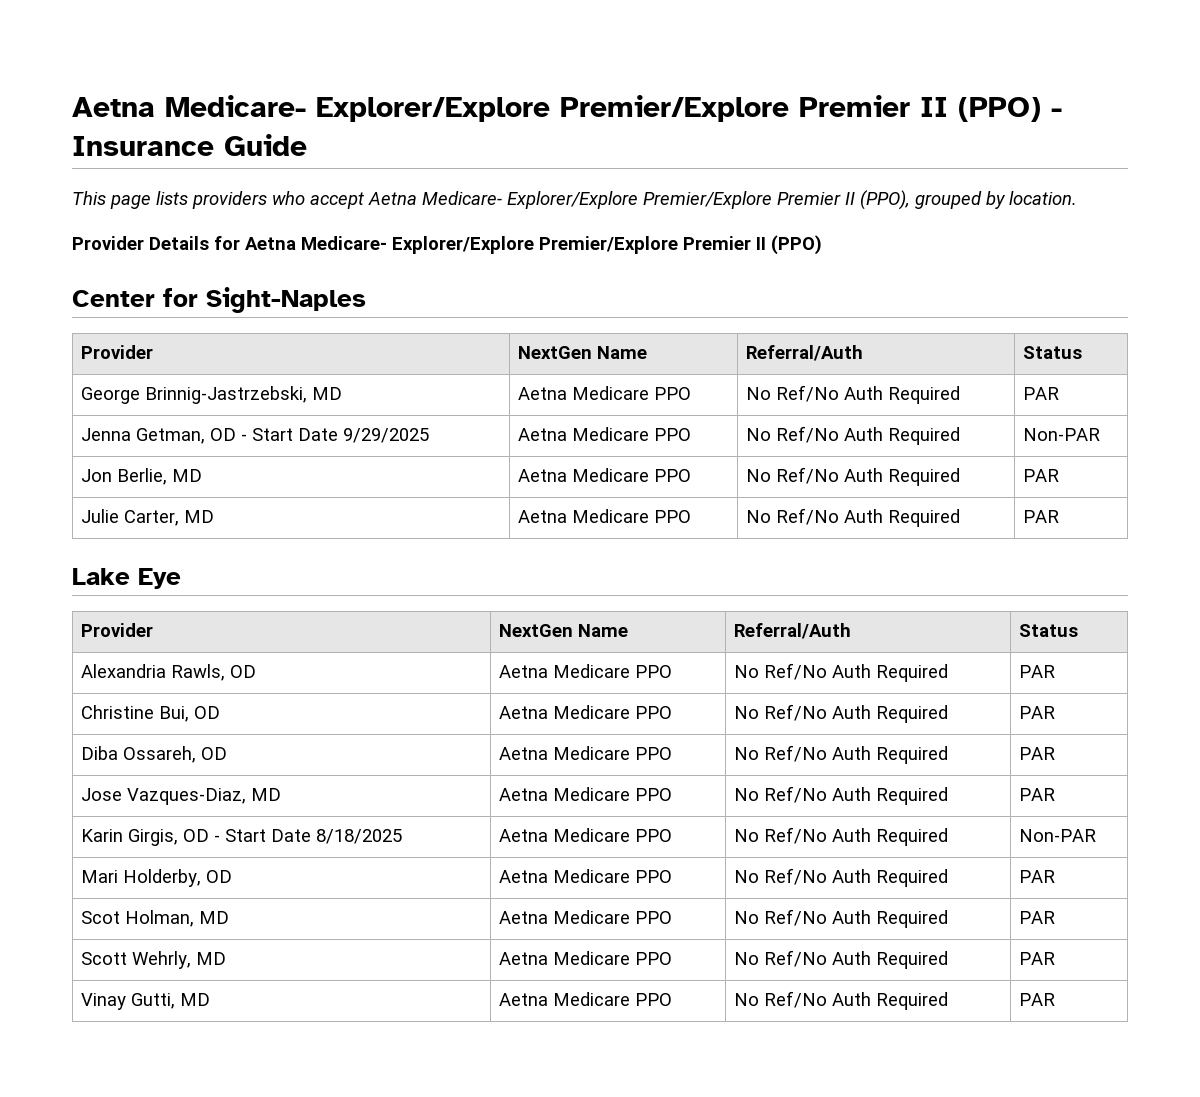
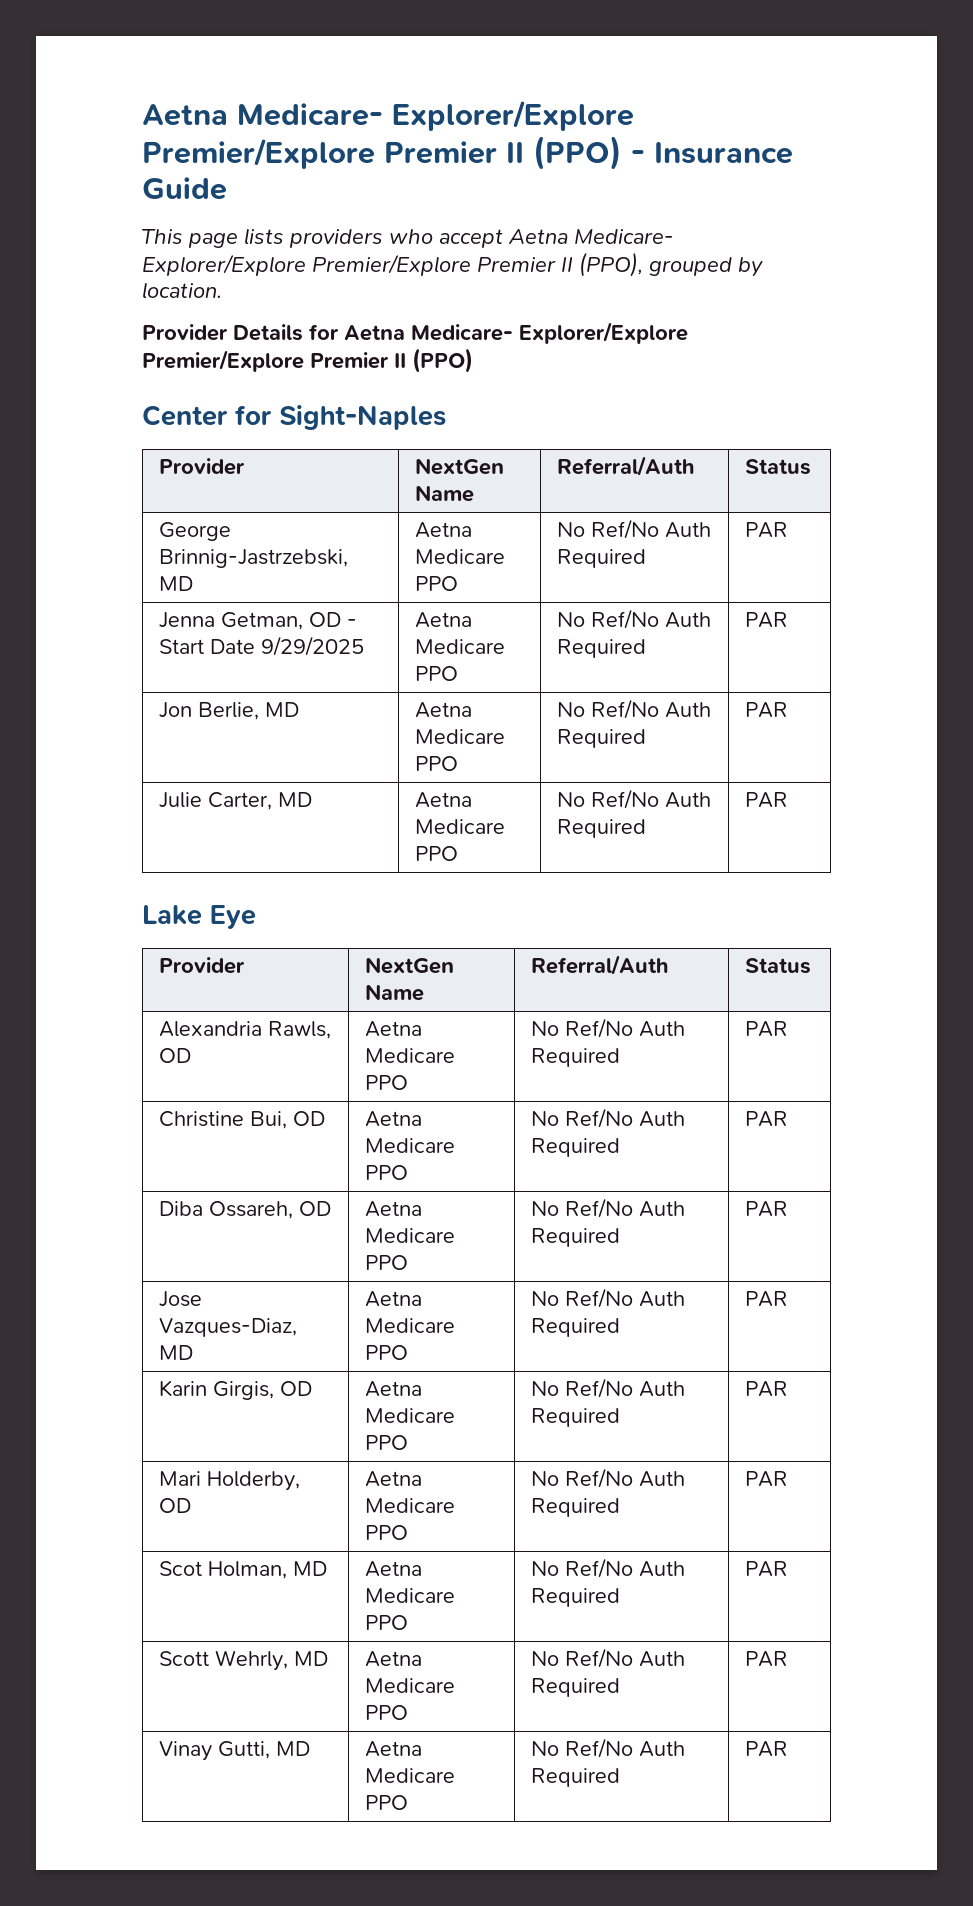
[1023,428,1101,441] Non-PAR -> [745,612,789,628] PAR
[214,829,403,844] [499,828,673,842] [734,827,949,846] [1019,829,1097,842] - Start Date 8/18/2025 | Aetna Medicare PPO | No Ref/No Auth Required | Non-PAR -> [365,1381,423,1397] [365,1408,456,1423] [365,1435,409,1450] [531,1378,686,1398] [531,1408,621,1427] [745,1381,789,1397] | Aetna Medicare PPO | No Ref/No Auth Required | PAR

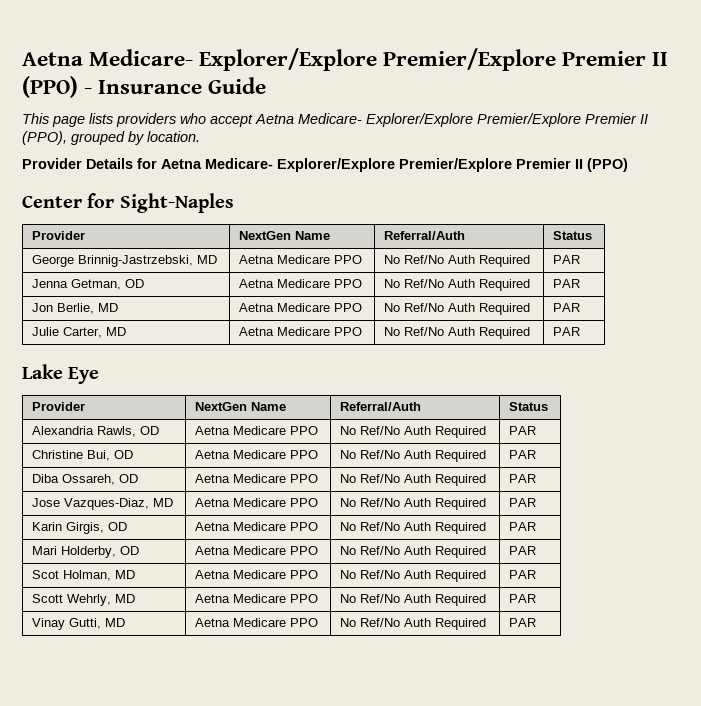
[347,619,358,627] [159,636,365,656] - Start Date 9/29/2025 -> (145, 283) none

